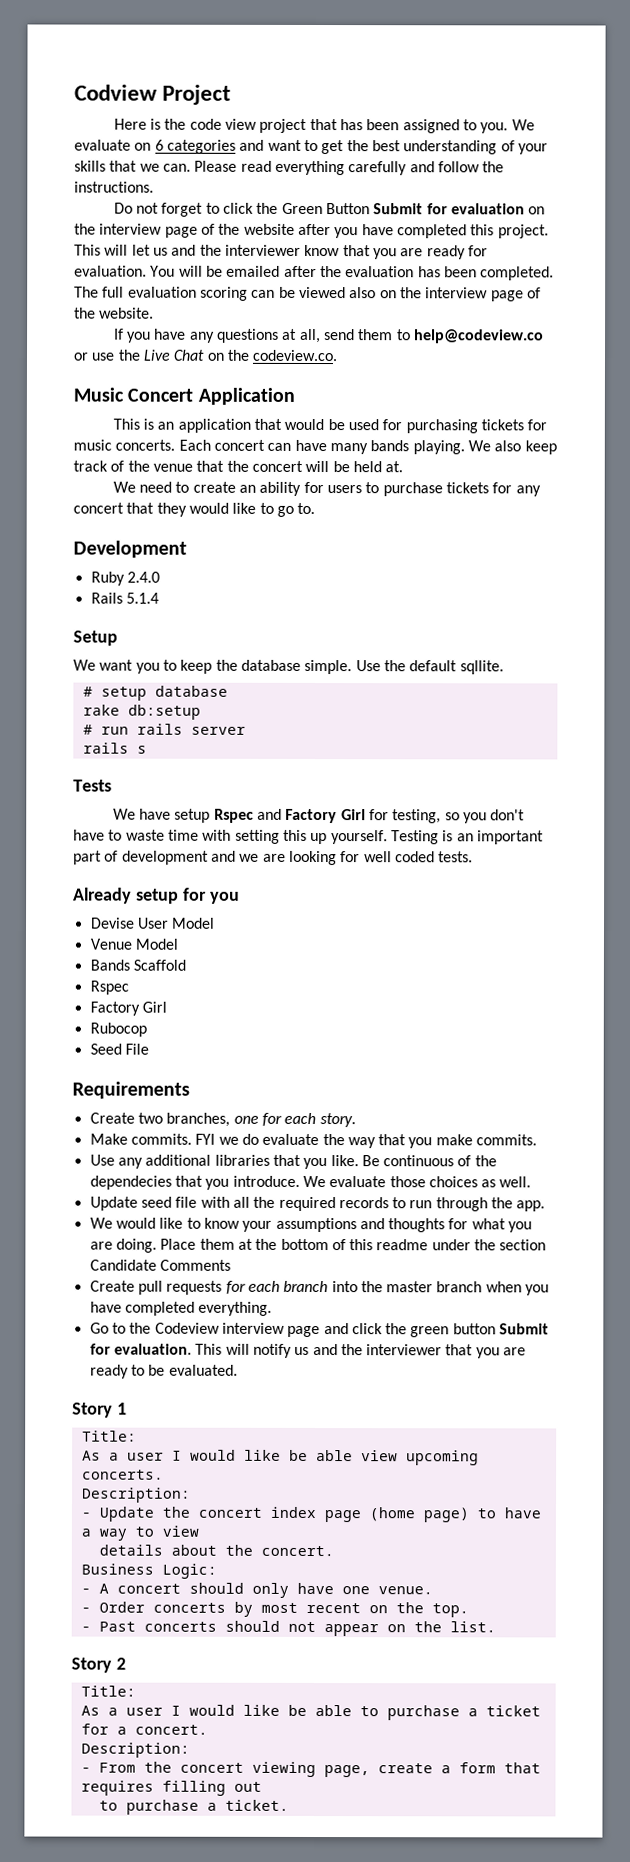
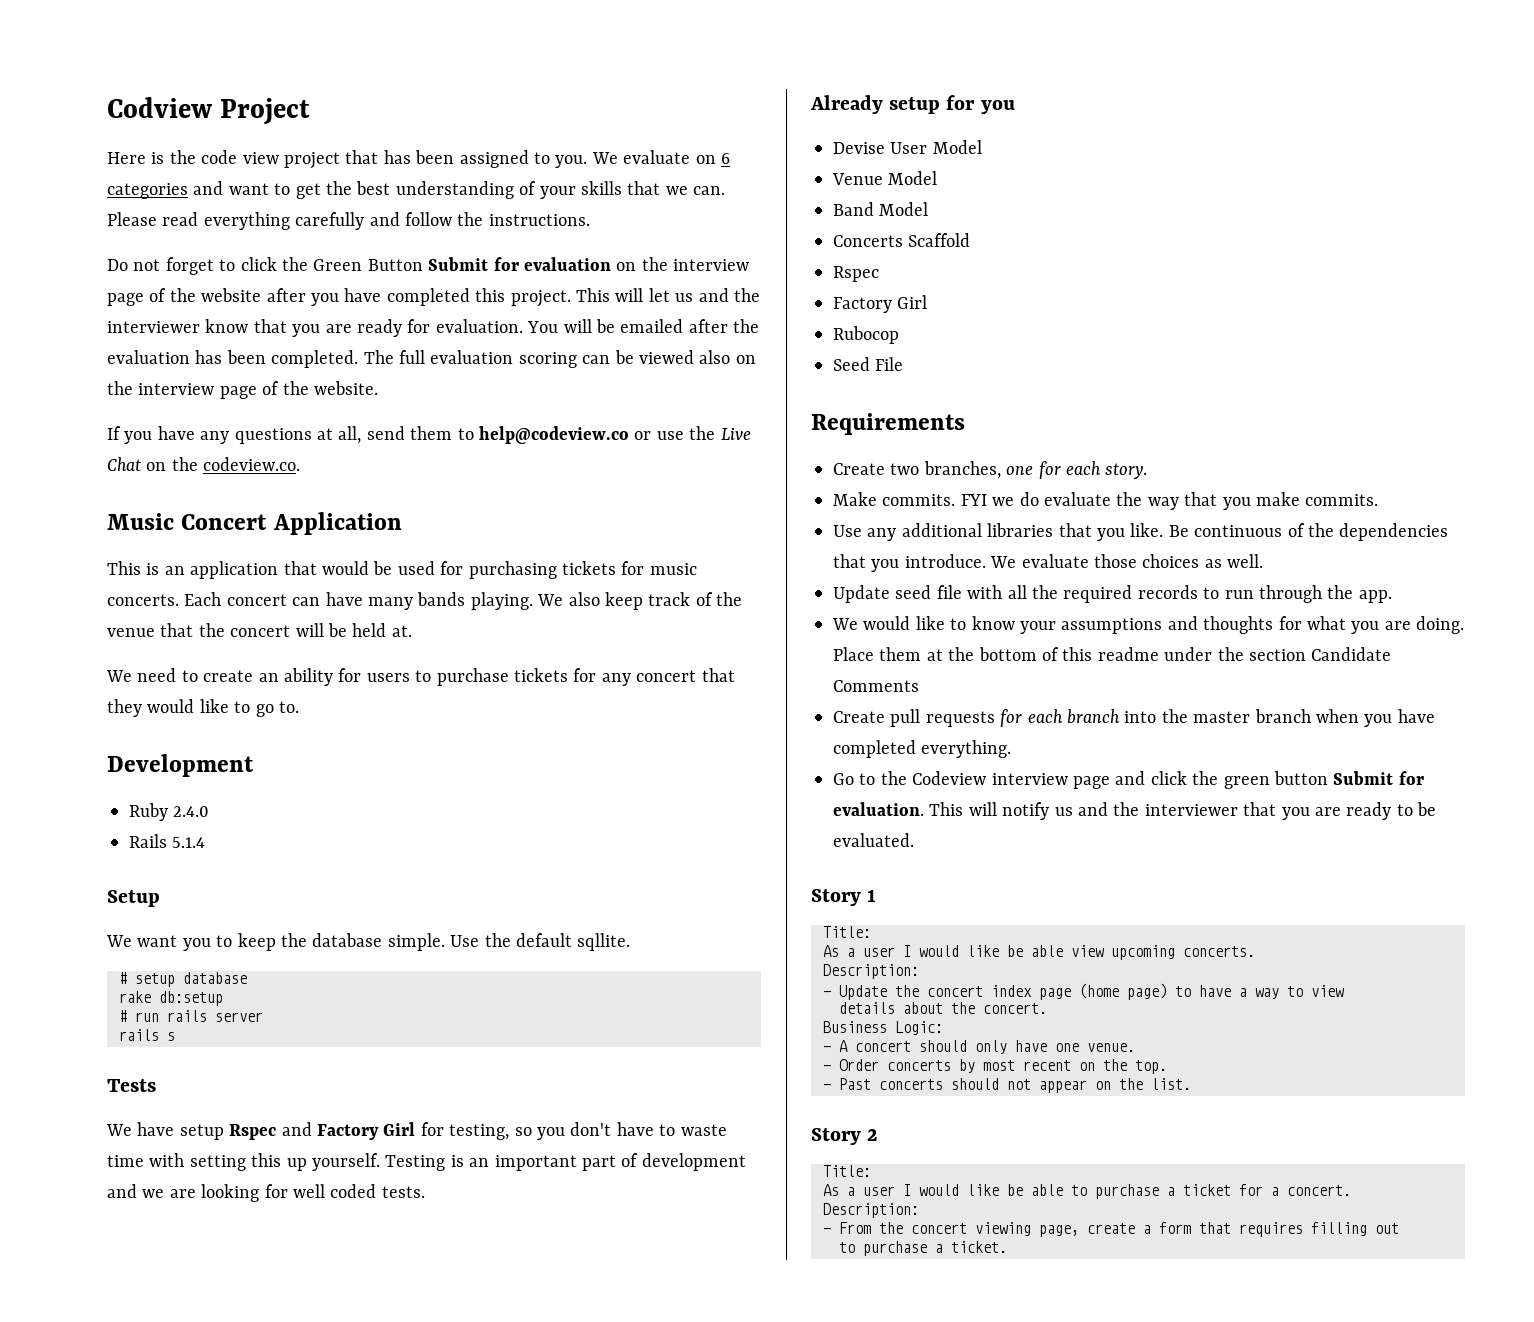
[89,959,130,971] Bands -> [833,202,929,216] [833,235,903,247] Band Model // Concerts
[89,1175,172,1190] dependecies -> [1339,523,1449,541] dependencies

